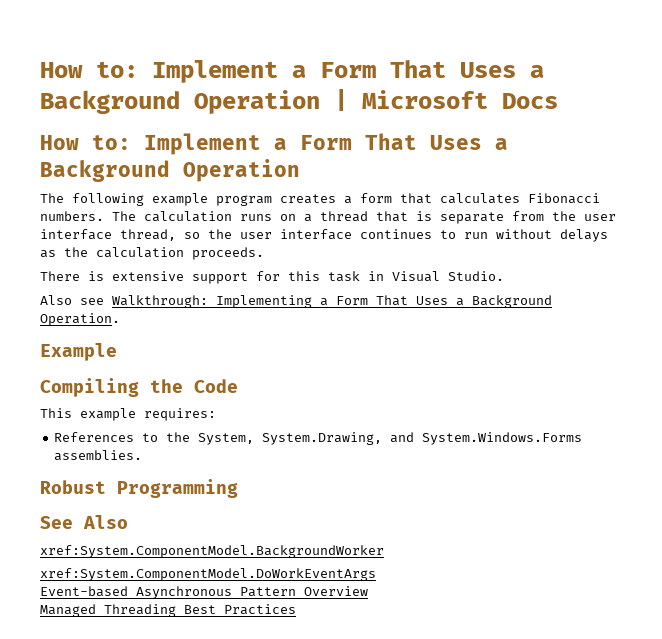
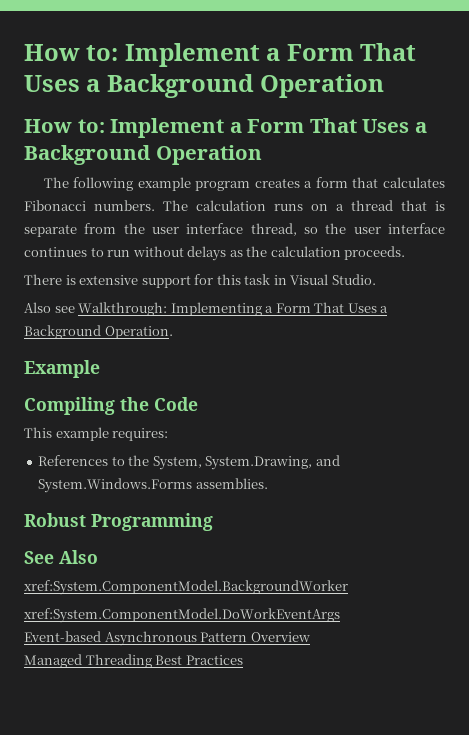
[334,89,558,111] | Microsoft Docs -> (385, 86) none

